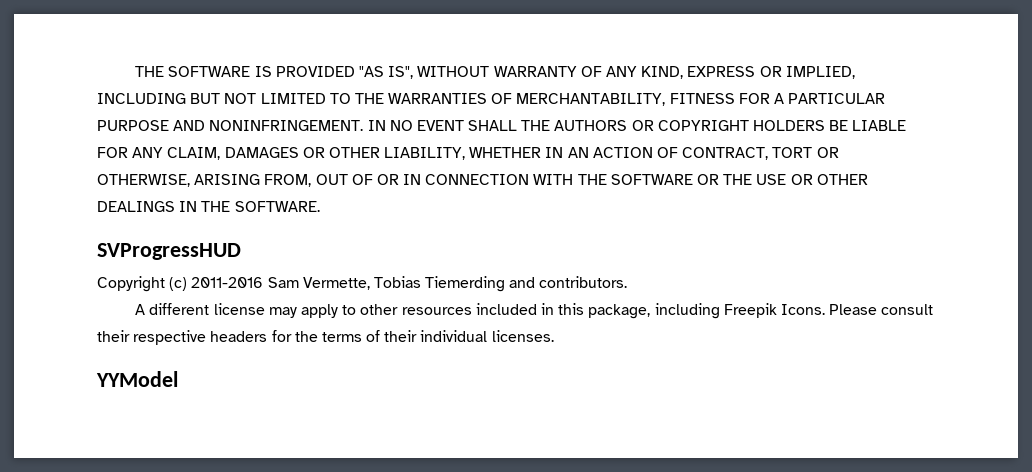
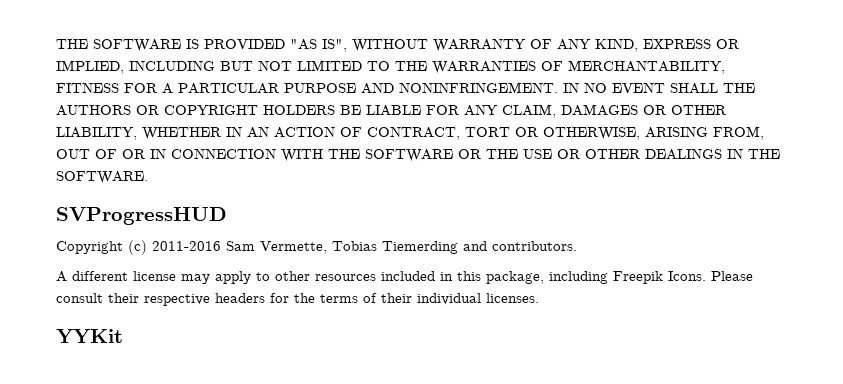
[96,371,178,387] YYModel -> [56,329,123,344] YYKit

